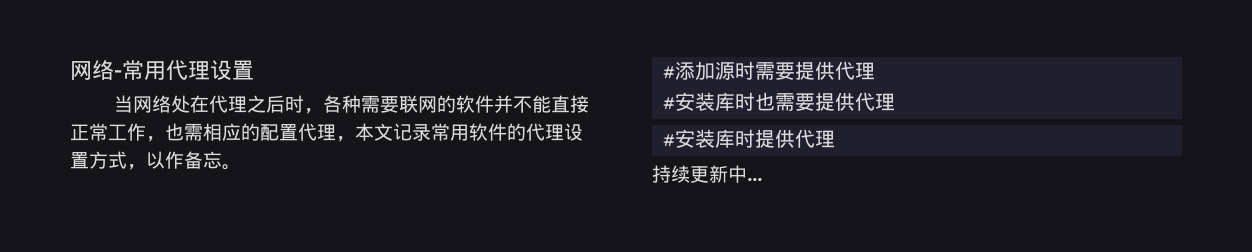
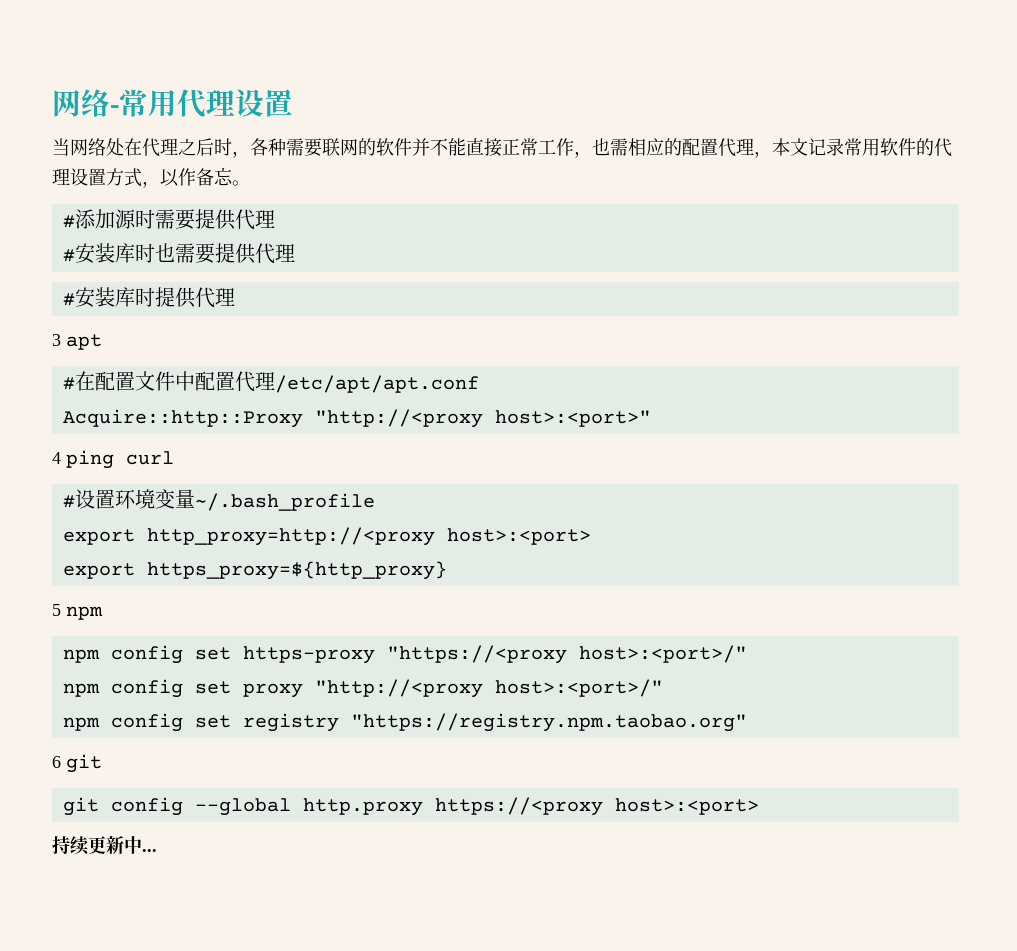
(836, 139) none -> [52,334,102,350] [62,371,479,393] [62,409,651,428] [52,450,174,469] [62,489,375,511] [62,527,591,546] [62,561,447,580] [52,604,103,620] [62,645,747,664] [62,679,663,698] [62,713,747,732] [52,754,102,773] [62,797,759,816] // 3 apt // #在配置文件中配置代理/etc/apt/apt.conf // Acquire::http::Proxy "http://<proxy host>:<port>" // 4 ping curl // #设置环境变量~/.bash_profile // export http_proxy=http://<proxy host>:<port> // export https_proxy=${http_proxy} // 5 npm // npm config set https-proxy "https://<proxy host>:<port>/" // npm config set proxy "http://<proxy host>:<port>/" // npm config set registry "https://registry.npm.taobao.org" // 6 git // git config --global http.proxy https://<proxy host>:<port>

